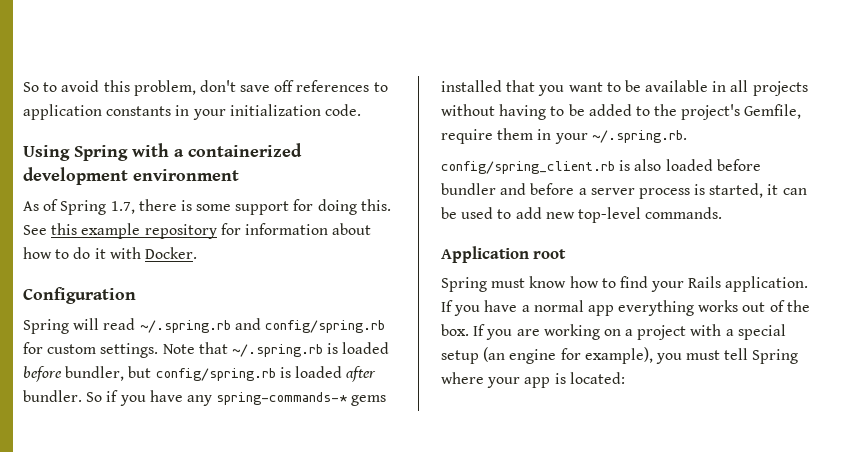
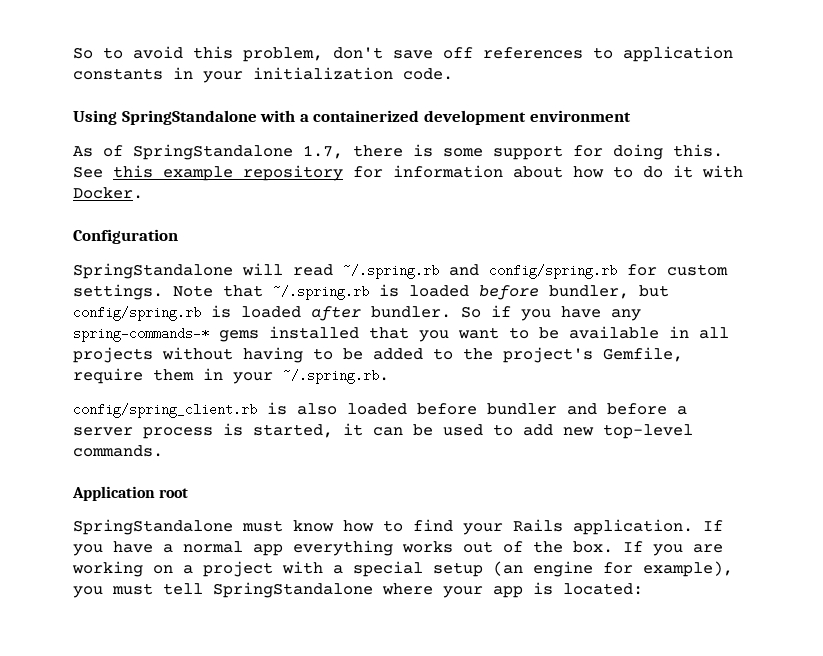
[74,145,128,161] Spring -> [121,110,257,125] SpringStandalone
[60,200,107,215] Spring -> [133,144,293,160] SpringStandalone
[23,319,69,334] Spring -> [73,263,233,279] SpringStandalone
[441,277,487,292] Spring -> [73,519,233,535] SpringStandalone
[752,349,799,364] Spring -> [213,582,373,598] SpringStandalone

